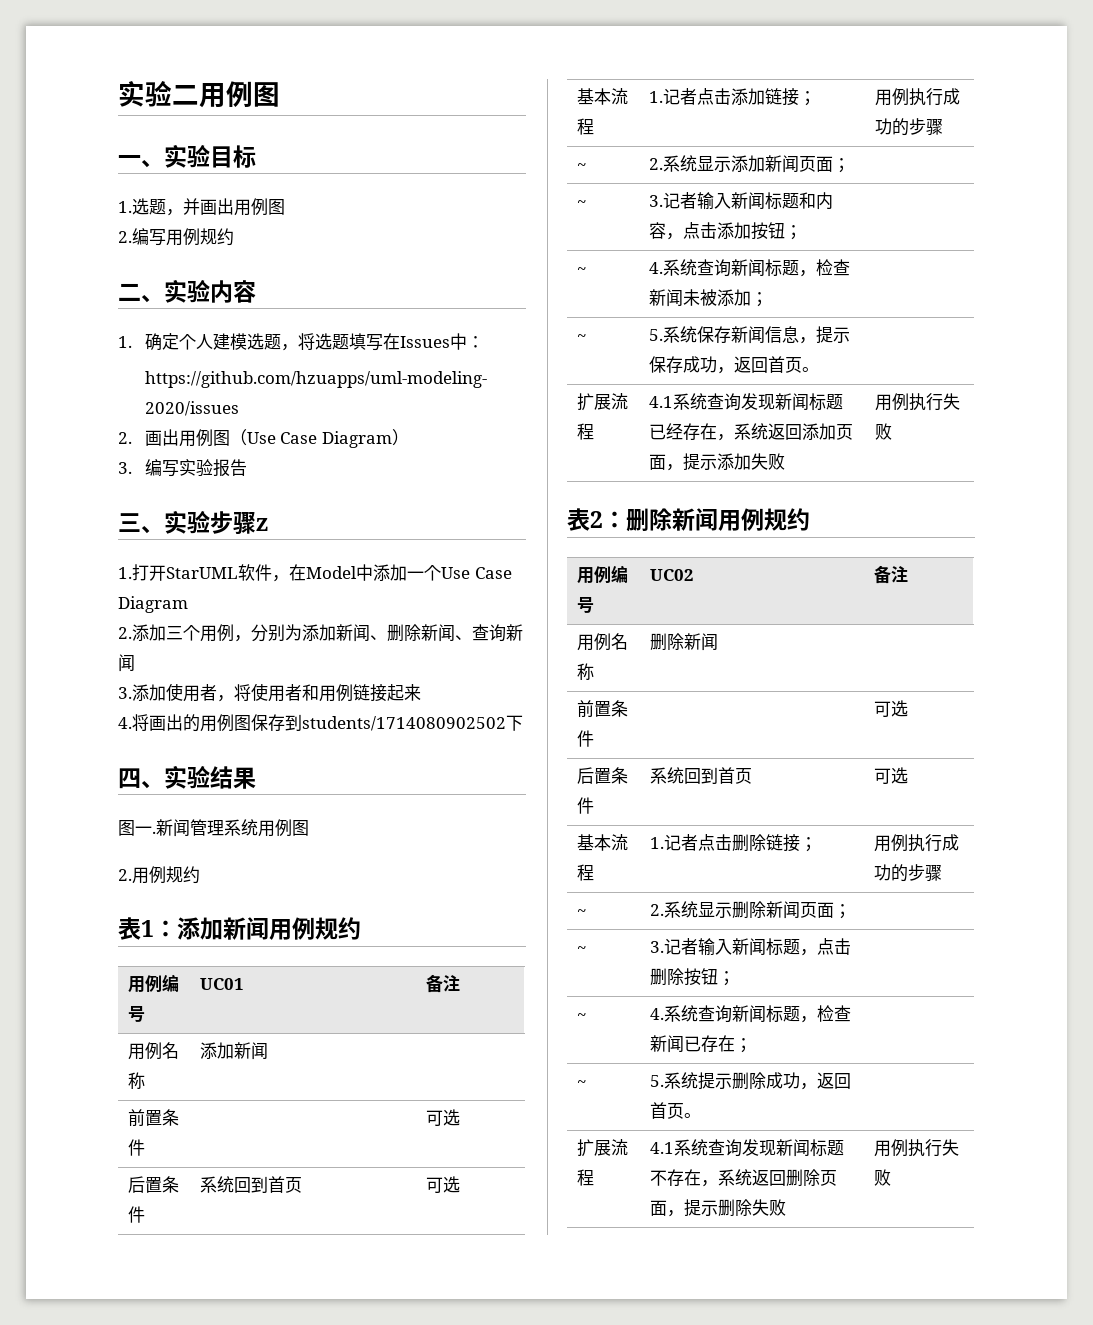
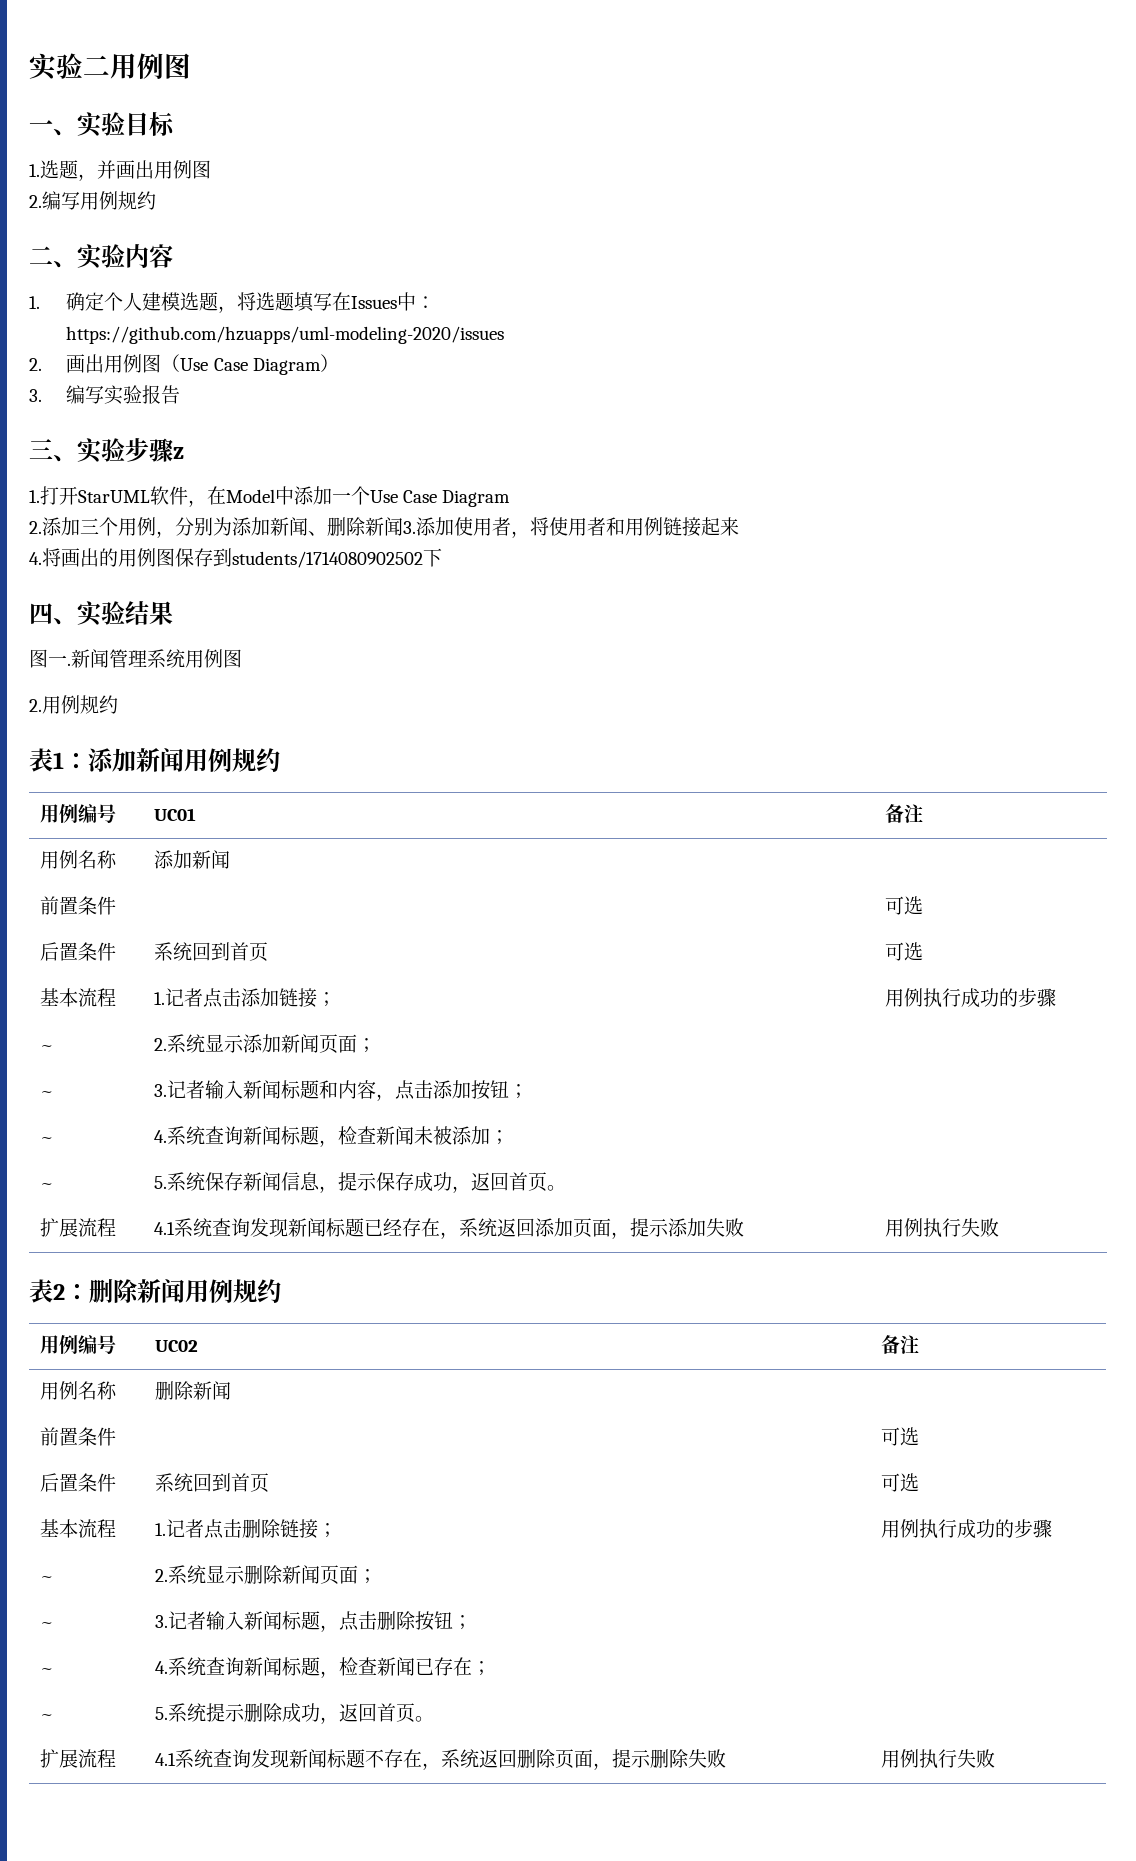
[455,624,523,642] [118,654,135,672] 、查询新闻 // -> (403, 526) none

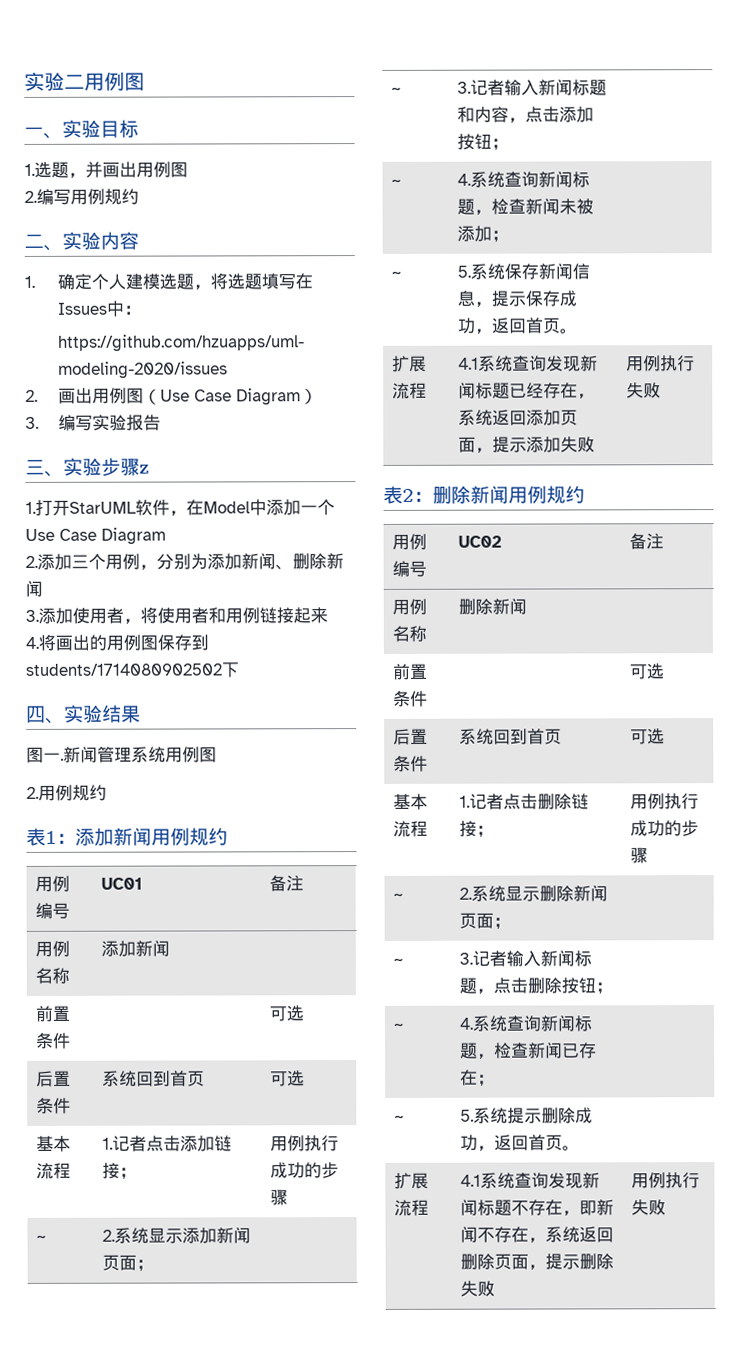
(403, 526) none -> (43, 588) //
(442, 1766) none -> [578,1199,614,1216] [459,1226,546,1244] 即新闻不存在，

